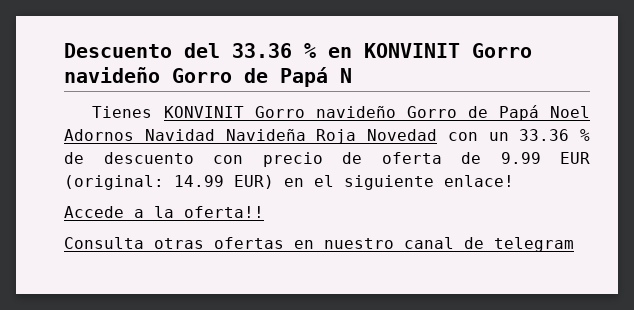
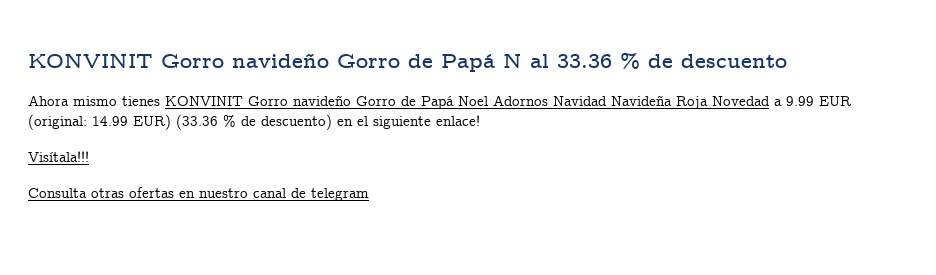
[64,43,352,58] Descuento del 33.36 % en -> (28, 60) none
[92,106,153,118] // Tienes -> [530,53,787,69] [28,95,160,106] al 33.36 % de descuento // Ahora mismo tienes
[447,129,590,141] [64,152,481,167] con un 33.36 % de descuento con precio de oferta de -> [774,99,782,106] a
(274, 182) none -> [176,114,332,130] (33.36 % de descuento)
[64,206,264,218] Accede a la oferta!! -> [28,151,89,162] Visítala!!!

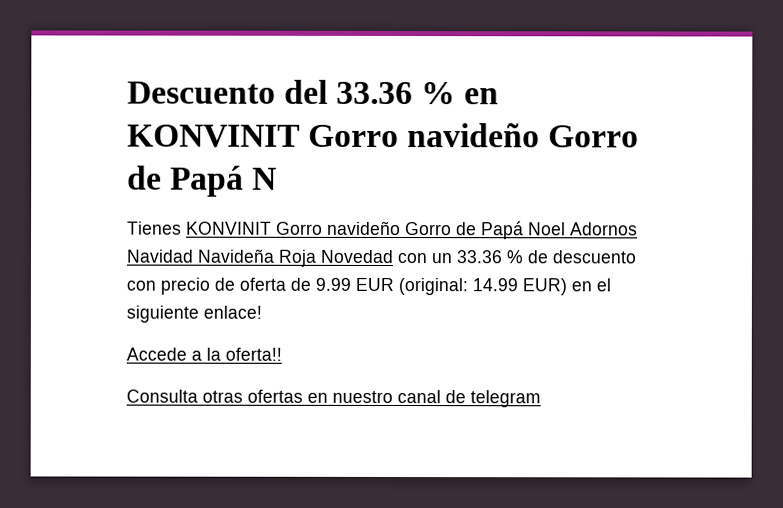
(28, 60) none -> [127,79,500,105] Descuento del 33.36 % en
[530,53,787,69] [28,95,160,106] al 33.36 % de descuento // Ahora mismo tienes -> [127,221,182,235] // Tienes
[774,99,782,106] a -> [397,250,637,264] [126,277,311,295] con un 33.36 % de descuento con precio de oferta de
[176,114,332,130] (33.36 % de descuento) -> (567, 287) none
[28,151,89,162] Visítala!!! -> [126,347,282,361] Accede a la oferta!!

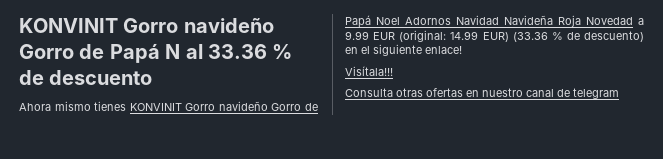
[127,79,500,105] Descuento del 33.36 % en -> (19, 25) none
[127,221,182,235] // Tienes -> [185,44,293,59] [19,70,153,85] [19,101,127,111] al 33.36 % de descuento // Ahora mismo tienes
[397,250,637,264] [126,277,311,295] con un 33.36 % de descuento con precio de oferta de -> [638,18,644,25] a
(567, 287) none -> [512,31,644,42] (33.36 % de descuento)
[126,347,282,361] Accede a la oferta!! -> [345,66,393,76] Visítala!!!

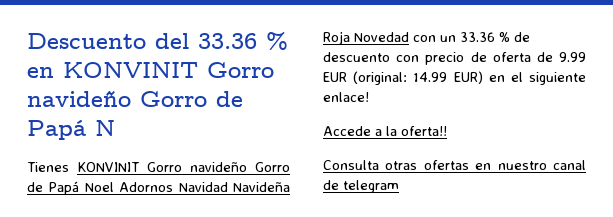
(19, 25) none -> [27,32,288,50] [27,67,54,78] Descuento del 33.36 % en
[185,44,293,59] [19,70,153,85] [19,101,127,111] al 33.36 % de descuento // Ahora mismo tienes -> [27,162,69,172] // Tienes
[638,18,644,25] a -> [413,32,530,42] [323,52,553,65] con un 33.36 % de descuento con precio de oferta de
[512,31,644,42] (33.36 % de descuento) -> (483, 77) none
[345,66,393,76] Visítala!!! -> [323,126,447,136] Accede a la oferta!!

